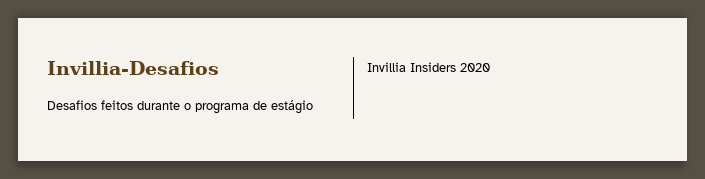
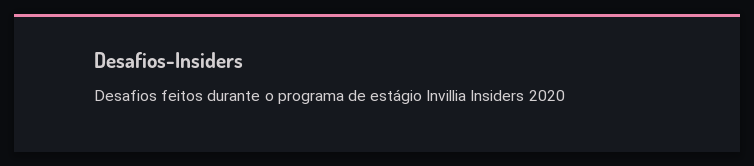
[47,61,219,75] Invillia-Desafios -> [94,52,243,68] Desafios-Insiders

